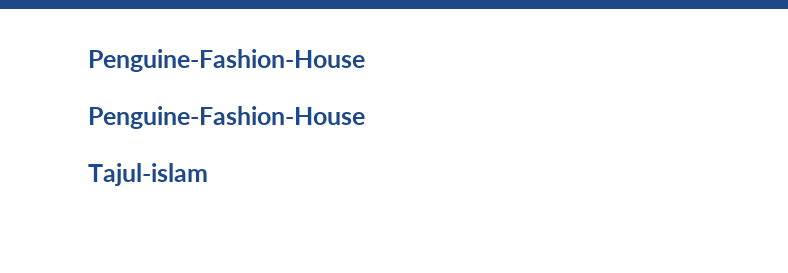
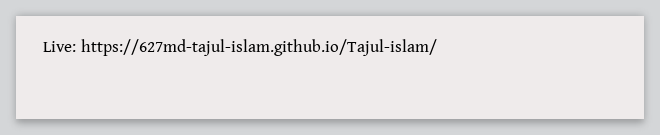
[88,49,365,72] [88,106,365,129] [88,163,208,186] Penguine-Fashion-House // Penguine-Fashion-House // Tajul-islam -> [43,39,437,56] Live: https://627md-tajul-islam.github.io/Tajul-islam/

